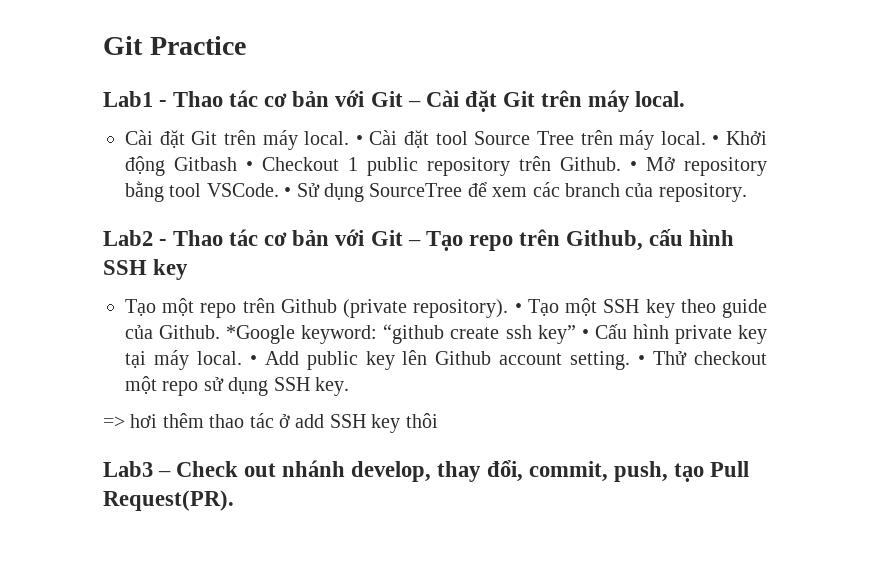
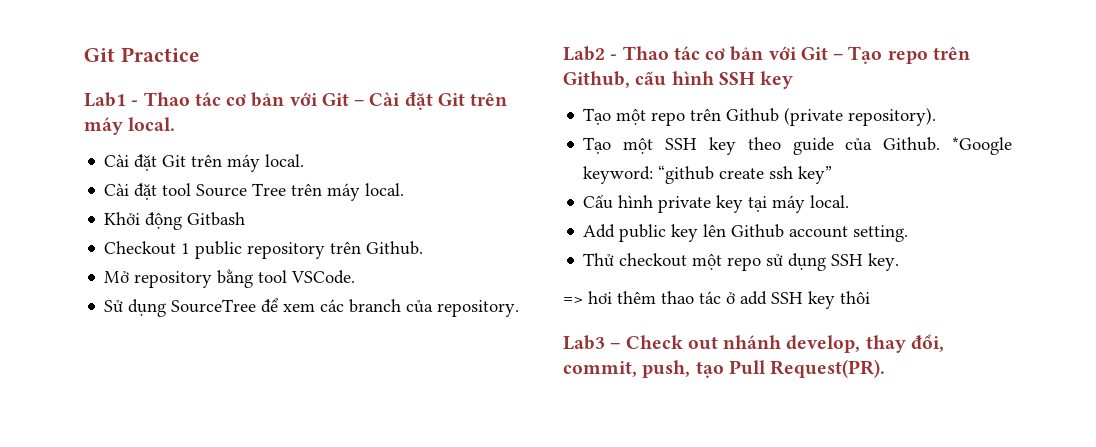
[355,135,363,145] • -> (305, 160) //
[712,135,720,145] • -> (405, 189) //
[246,161,253,171] • -> (246, 219) //
[630,161,637,171] • -> (424, 248) //
[284,187,292,197] • -> (356, 277) //
[514,303,522,313] • -> (937, 116) //
[581,329,589,339] • -> (833, 175) //
[249,355,257,365] • -> (850, 201) //
[638,355,646,365] • -> (909, 233) //

